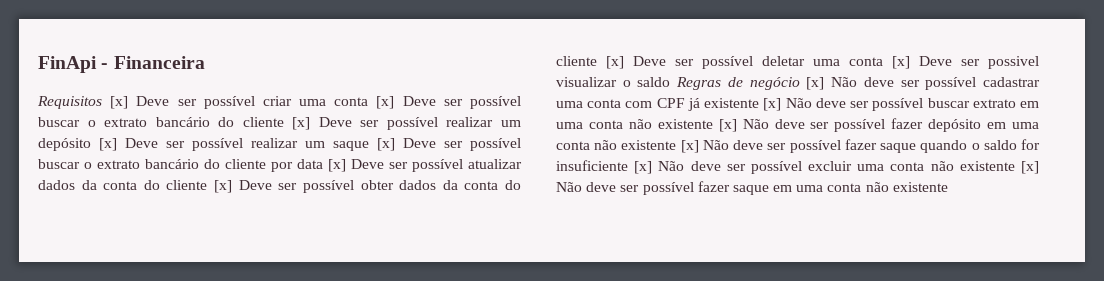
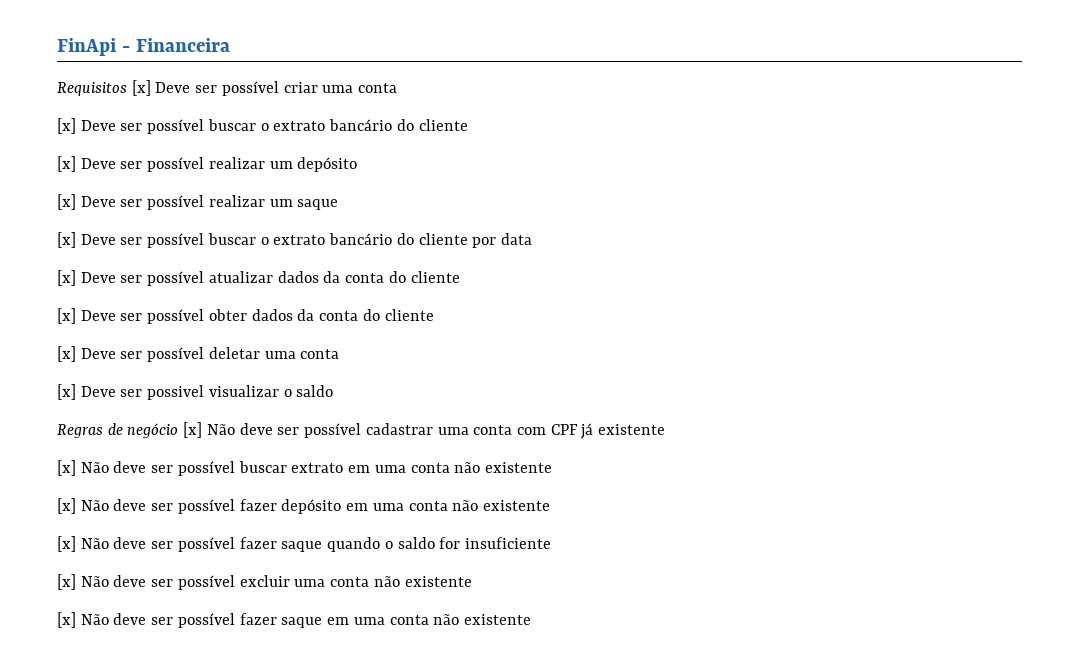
(369, 101) none -> (398, 88) //
(284, 122) none -> (468, 125) //
(91, 144) none -> (358, 164) //
(369, 146) none -> (339, 204) //
(323, 164) none -> (532, 239) //
(208, 185) none -> (460, 277) //
(597, 61) none -> (434, 315) //
(883, 61) none -> (340, 354) //
(671, 82) none -> (334, 391) //
(760, 103) none -> (666, 429) //
(713, 124) none -> (552, 467) //
(677, 145) none -> (550, 505) //
(628, 165) none -> (551, 543) //
(1015, 166) none -> (472, 581) //

